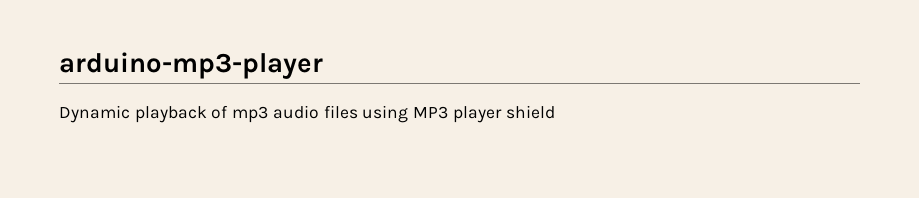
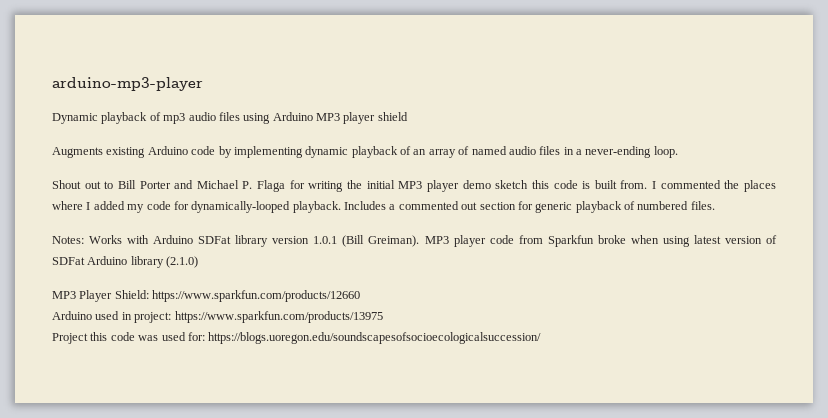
(409, 114) none -> [272,112,313,121] Arduino
(555, 112) none -> [52,146,678,158] [52,180,776,192] [52,201,715,213] [52,235,777,247] [52,256,199,268] [52,290,361,302] [52,311,383,323] [52,332,542,344] // Augments existing Arduino code by implementing dynamic playback of an array of named audio files in a never-ending loop. // Shout out to Bill Porter and Michael P. Flaga for writing the initial MP3 player demo sketch this code is built from. I commented the places where I added my code for dynamically-looped playback. Includes a commented out section for generic playback of numbered files. // Notes: Works with Arduino SDFat library version 1.0.1 (Bill Greiman). MP3 player code from Sparkfun broke when using latest version of SDFat Arduino library (2.1.0) // MP3 Player Shield: https://www.sparkfun.com/products/12660 // Arduino used in project: https://www.sparkfun.com/products/13975 // Project this code was used for: https://blogs.uoregon.edu/soundscapesofsocioecologicalsuccession/

